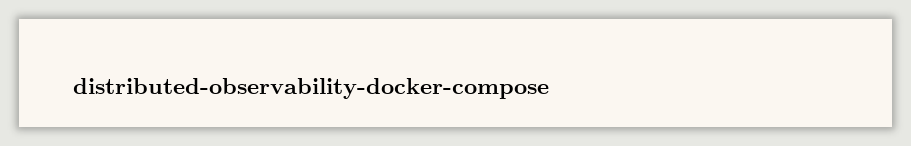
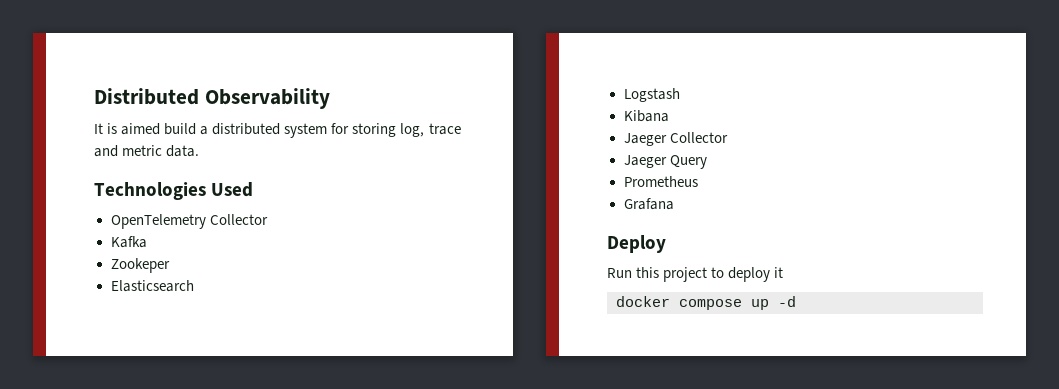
[73,78,549,99] distributed-observability-docker-compose -> [94,88,330,109] [94,123,461,138] [94,145,200,157] [94,182,254,200] [110,214,268,229] [110,236,147,248] [110,258,170,273] [110,280,194,292] [623,88,680,102] [623,110,669,122] [623,132,728,146] [623,155,707,169] [623,176,698,187] [623,198,674,210] [607,235,666,253] [607,267,784,282] [616,296,796,310] Distributed Observability // It is aimed build a distributed system for storing log, trace and metric data. // Technologies Used // OpenTelemetry Collector // Kafka // Zookeper // Elasticsearch // Logstash // Kibana // Jaeger Collector // Jaeger Query // Prometheus // Grafana // Deploy // Run this project to deploy it // docker compose up -d

